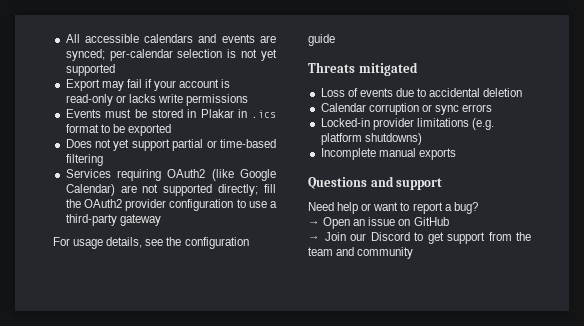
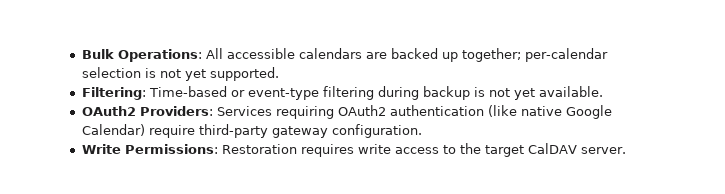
(65, 38) none -> [81,49,202,62] Bulk Operations:
[198,34,276,43] [65,49,105,61] and events are synced; -> [365,48,521,62] are backed up together;
[65,64,115,76] [65,79,231,91] [65,94,249,106] [65,109,276,118] [65,124,171,136] [65,139,276,151] [65,154,103,166] [65,169,276,181] [65,184,276,196] [65,199,277,211] [65,214,161,226] [53,237,249,249] [308,34,335,46] [308,62,418,76] [320,88,523,97] [320,103,493,115] [320,118,494,130] [320,133,422,145] [320,148,456,160] [308,176,443,190] [308,202,478,214] [308,217,449,229] [308,232,531,244] [308,247,414,259] supported // Export may fail if your account is read-only or lacks write permissions // Events must be stored in Plakar in .ics format to be exported // Does not yet support partial or time-based filtering // Services requiring OAuth2 (like Google Calendar) are not supported directly; fill the OAuth2 provider configuration to use a third-party gateway // For usage details, see the configuration guide // Threats mitigated // Loss of events due to accidental deletion // Calendar corruption or sync errors // Locked-in provider limitations (e.g. platform shutdowns) // Incomplete manual exports // Questions and support // Need help or want to report a bug? // → Open an issue on GitHub // → Join our Discord to get support from the team and community -> [209,67,279,81] [81,86,603,100] [81,105,612,119] [81,124,422,138] [81,143,626,157] supported. // Filtering: Time-based or event-type filtering during backup is not yet available. // OAuth2 Providers: Services requiring OAuth2 authentication (like native Google Calendar) require third-party gateway configuration. // Write Permissions: Restoration requires write access to the target CalDAV server.

